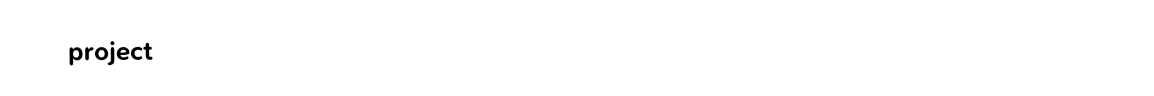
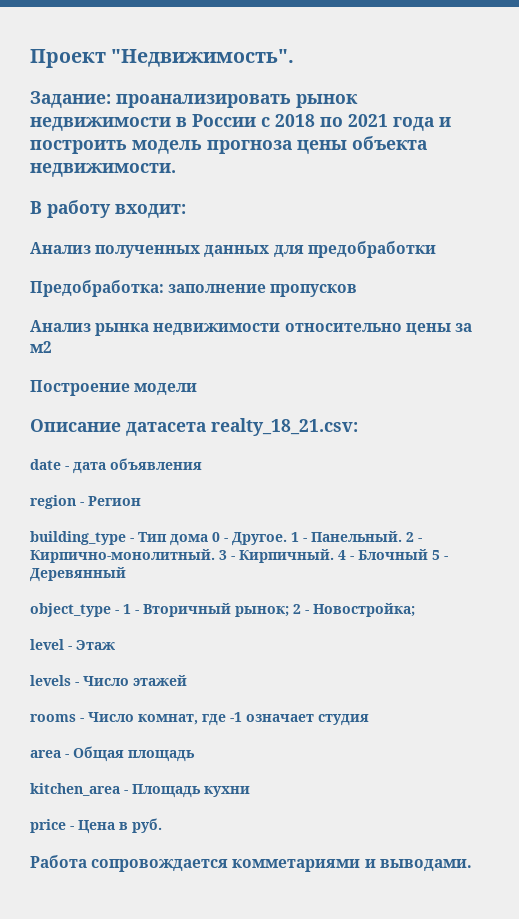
[67,40,154,67] project -> [30,49,295,68] [30,91,358,108] [30,114,451,131] [30,136,427,154] [30,163,176,177] [30,200,186,218] [30,241,436,258] [30,280,358,297] [30,320,472,336] [30,341,52,353] [30,380,198,396] [30,418,358,436] [30,458,202,474] [30,495,141,509] [30,531,422,546] [30,549,448,563] [30,567,126,582] [30,603,415,617] [30,639,115,650] [30,675,187,686] [30,712,369,726] [30,746,195,762] [30,783,250,798] [30,818,162,834] [30,855,472,872] Проект "Недвижимость". // Задание: проанализировать рынок недвижимости в России с 2018 по 2021 года и построить модель прогноза цены объекта недвижимости. // В работу входит: // Анализ полученных данных для предобработки // Предобработка: заполнение пропусков // Анализ рынка недвижимости относительно цены за м2 // Построение модели // Описание датасета realty_18_21.csv: // date - дата объявления // region - Регион // building_type - Тип дома 0 - Другое. 1 - Панельный. 2 - Кирпично-монолитный. 3 - Кирпичный. 4 - Блочный 5 - Деревянный // object_type - 1 - Вторичный рынок; 2 - Новостройка; // level - Этаж // levels - Число этажей // rooms - Число комнат, где -1 означает студия // area - Общая площадь // kitchen_area - Площадь кухни // price - Цена в руб. // Работа сопровождается комметариями и выводами.

